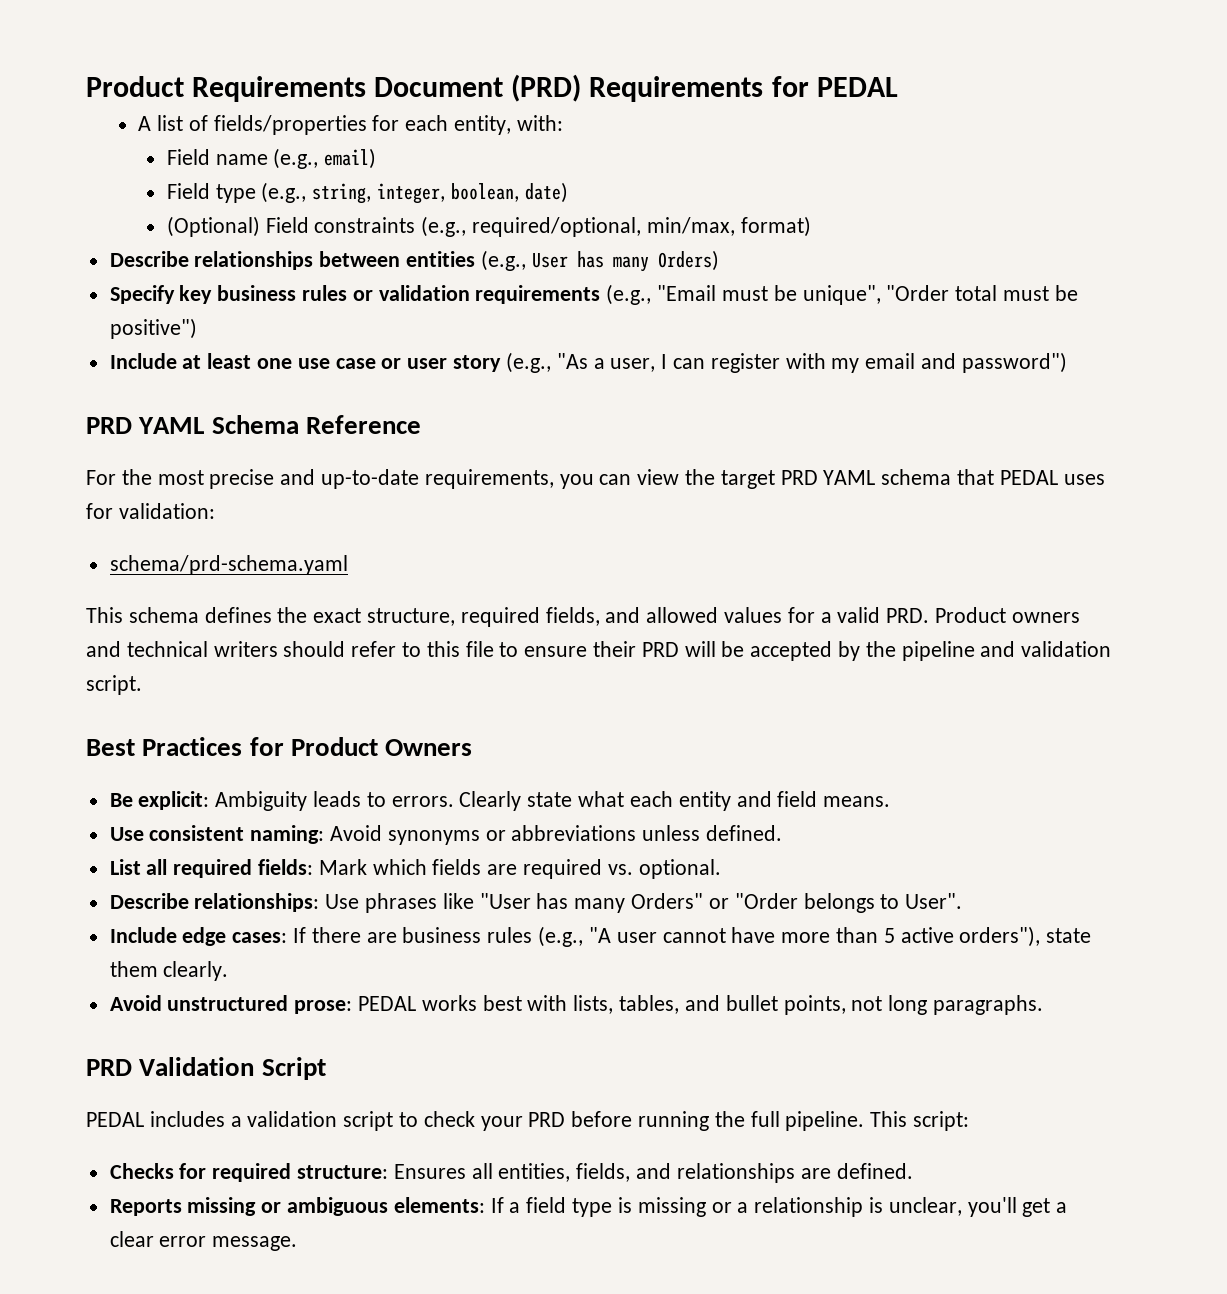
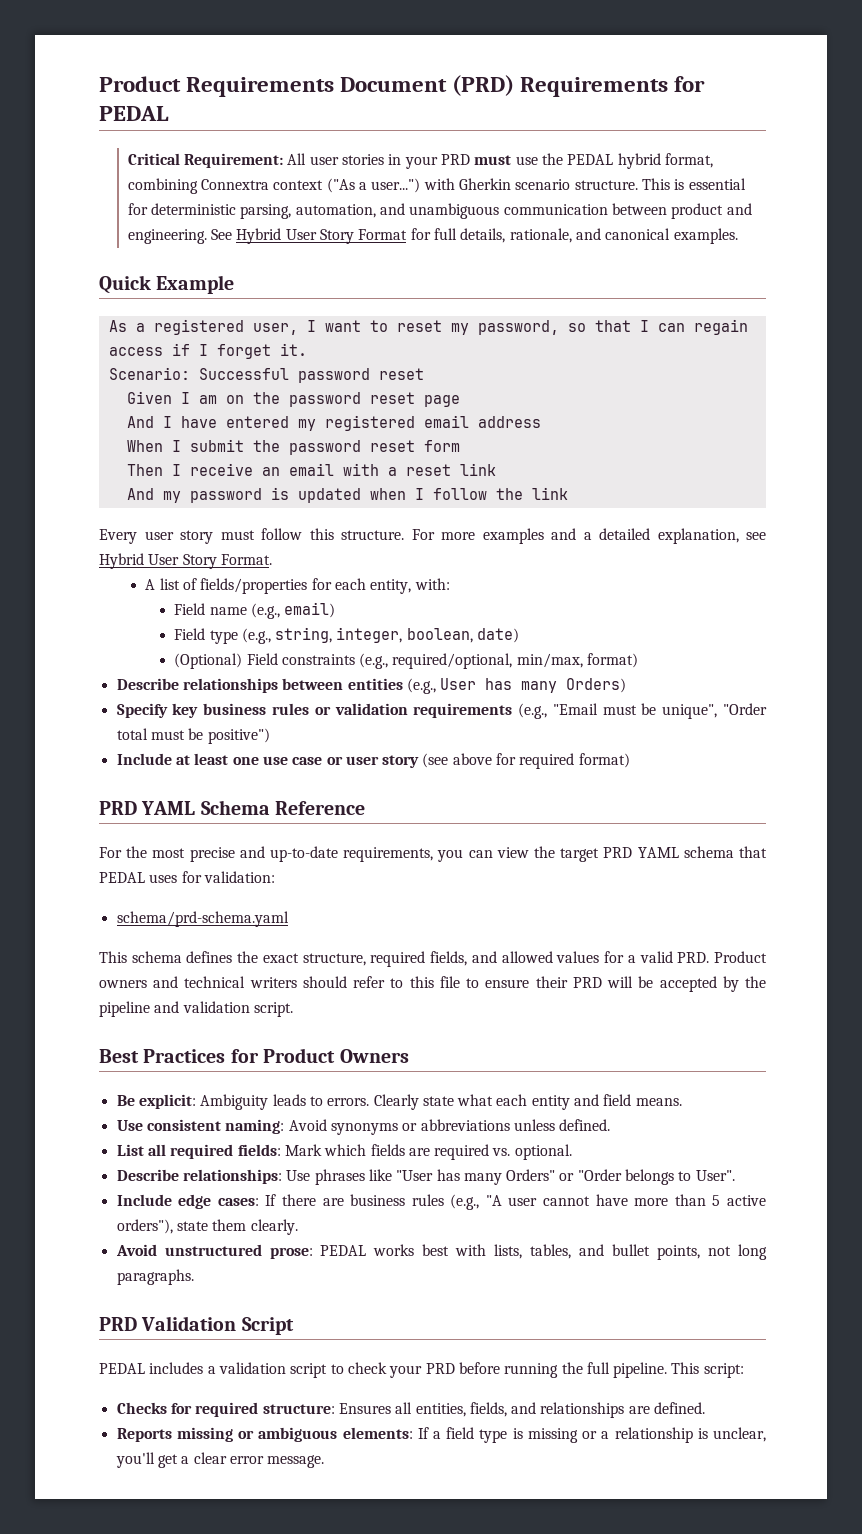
(898, 87) none -> [127,153,713,169] [127,178,746,194] [127,203,752,219] [127,228,738,244] [99,275,235,294] [108,319,748,335] [108,343,307,359] [108,367,424,383] [126,391,460,407] [126,415,541,431] [126,439,460,455] [126,463,496,476] [126,487,568,503] [99,528,766,544] [99,553,272,569] // Critical Requirement: All user stories in your PRD must use the PEDAL hybrid format, combining Connextra context ("As a user...") with Gherkin scenario structure. This is essential for deterministic parsing, automation, and unambiguous communication between product and engineering. See Hybrid User Story Format for full details, rationale, and canonical examples. // Quick Example // As a registered user, I want to reset my password, so that I can regain access if I forget it. // Scenario: Successful password reset // Given I am on the password reset page // And I have entered my registered email address // When I submit the password reset form // Then I receive an email with a reset link // And my password is updated when I follow the link // Every user story must follow this structure. For more examples and a detailed explanation, see Hybrid User Story Format.
[505,352,1067,373] (e.g., "As a user, I can register with my email and password") -> [422,753,630,769] (see above for required format)

